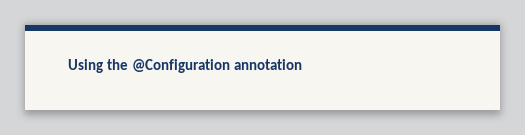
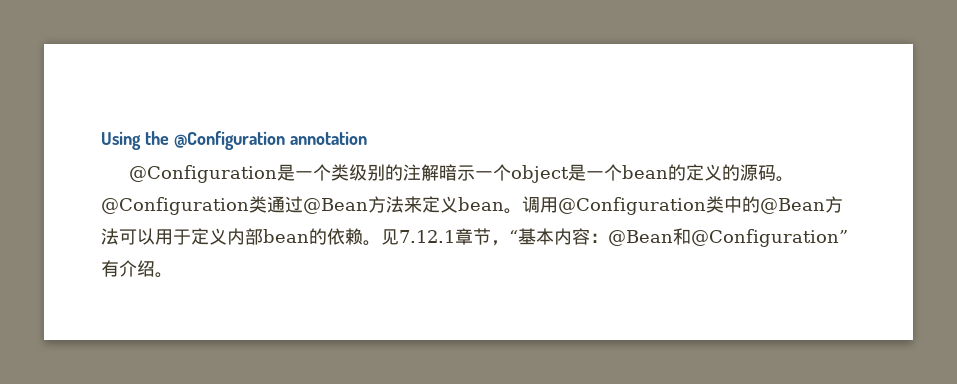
(302, 64) none -> [128,164,794,183] [101,196,843,215] [101,228,848,247] [101,260,173,278] // @Configuration是一个类级别的注解暗示一个object是一个bean的定义的源码。@Configuration类通过@Bean方法来定义bean。调用@Configuration类中的@Bean方法可以用于定义内部bean的依赖。见7.12.1章节，“基本内容：@Bean和@Configuration”有介绍。

